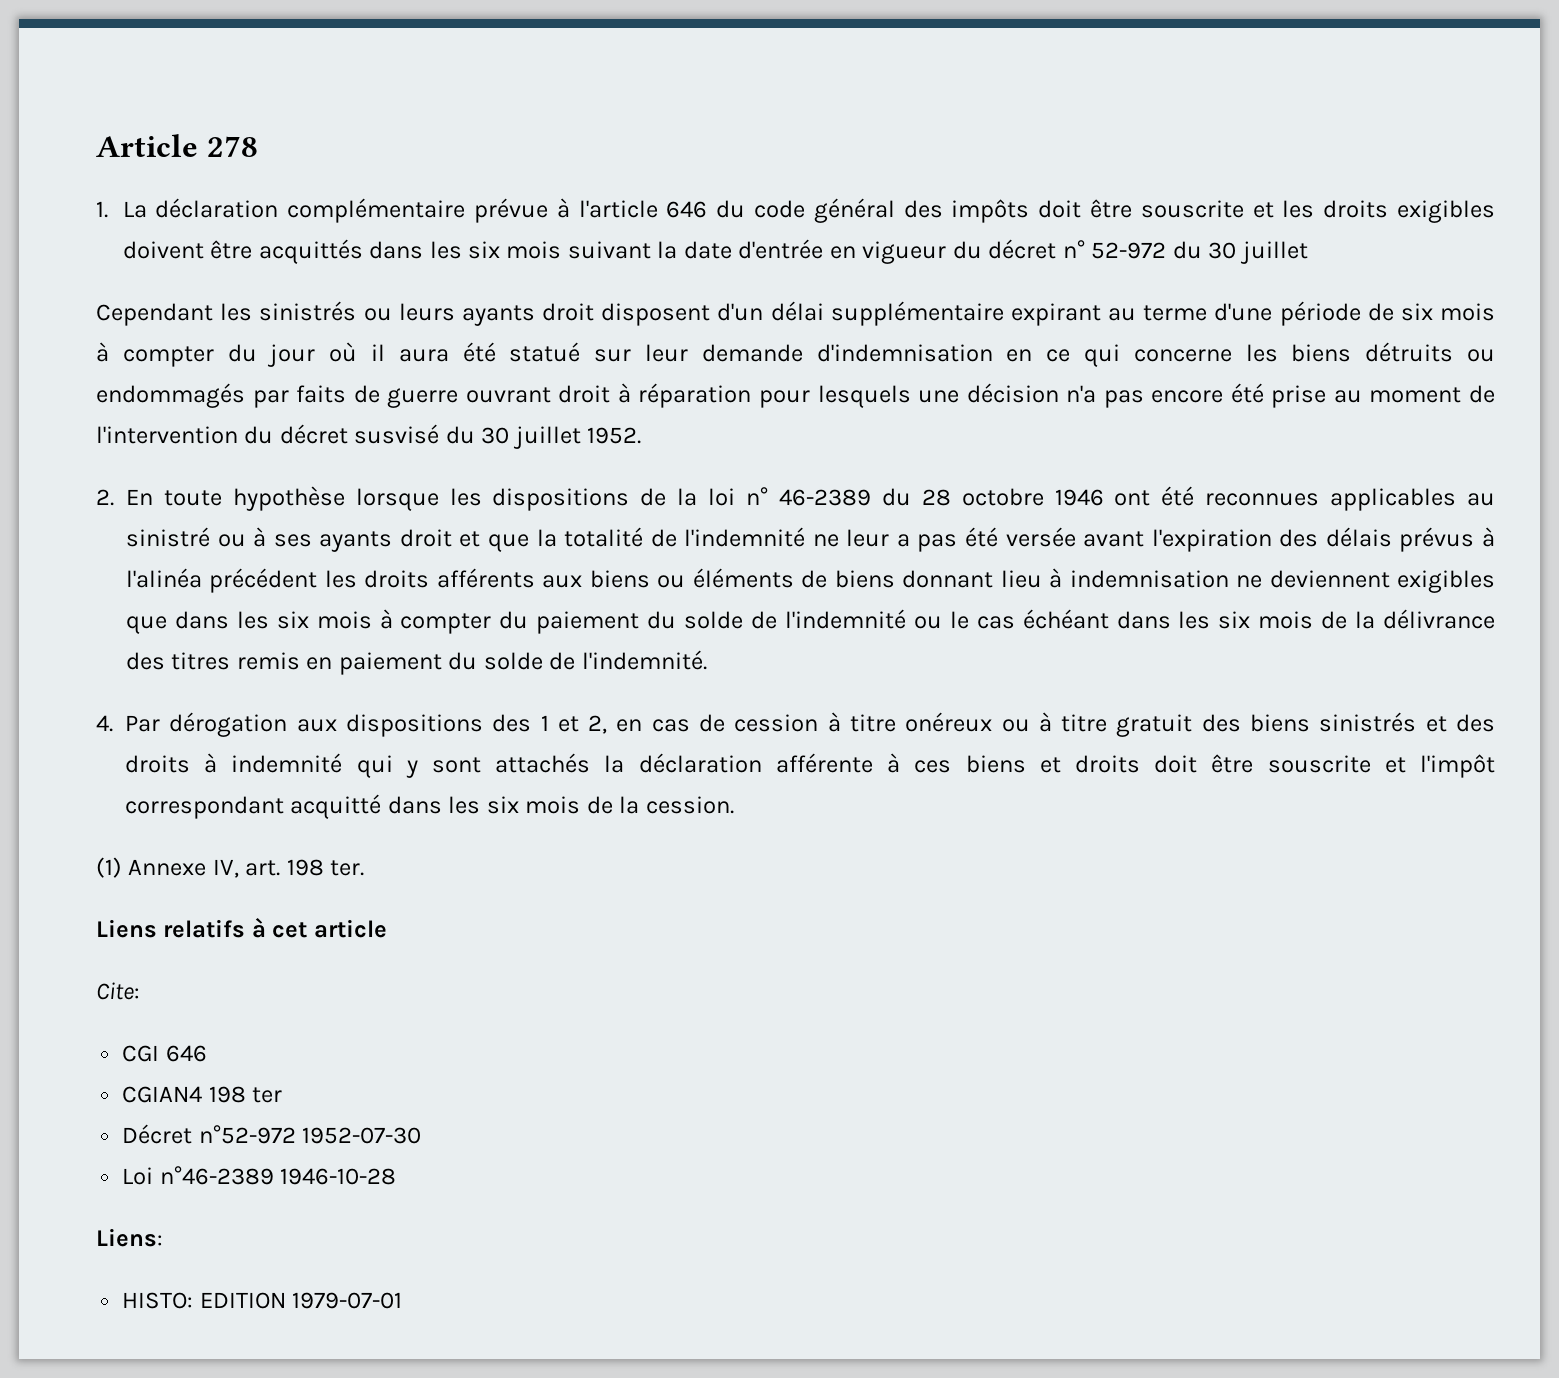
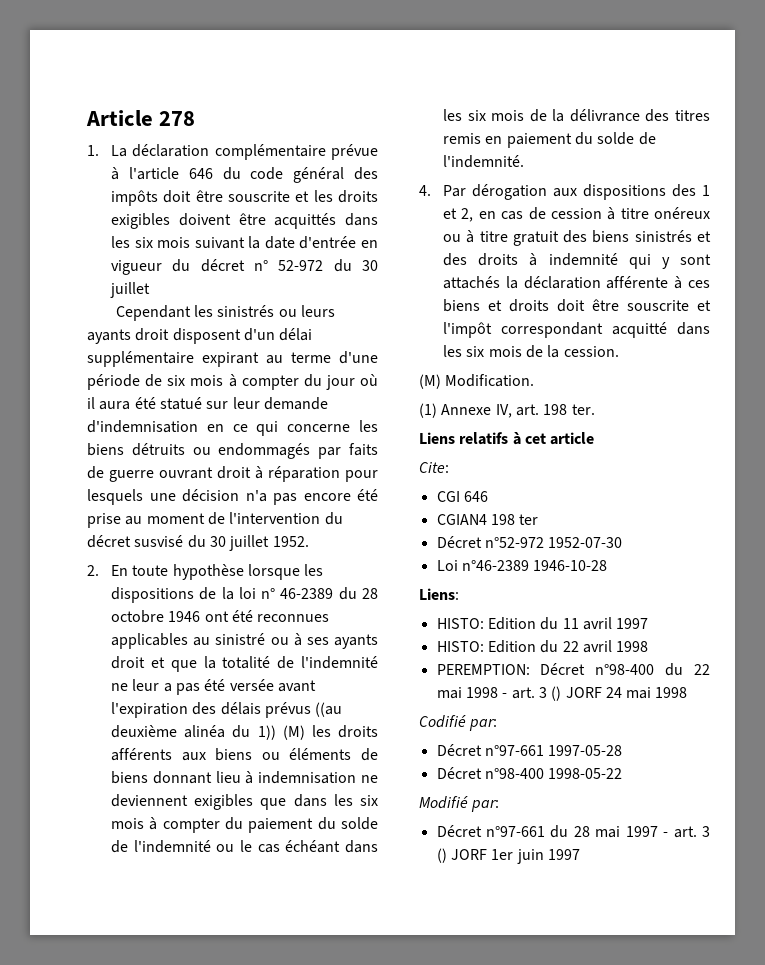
[1481,527,1495,547] [126,568,318,593] à l'alinéa précédent -> [315,702,343,717] [111,725,305,740] ((au deuxième alinéa du 1)) (M)
(734, 805) none -> [419,374,535,389] // (M) Modification.
[199,1292,403,1309] EDITION 1979-07-01 -> [487,617,649,630] [436,640,649,653] [436,663,710,676] [436,686,688,701] [419,715,498,731] [436,744,623,756] [436,767,623,779] [419,796,500,812] [436,825,710,838] [436,848,580,864] Edition du 11 avril 1997 // HISTO: Edition du 22 avril 1998 // PEREMPTION: Décret n°98-400 du 22 mai 1998 - art. 3 () JORF 24 mai 1998 // Codifié par: // Décret n°97-661 1997-05-28 // Décret n°98-400 1998-05-22 // Modifié par: // Décret n°97-661 du 28 mai 1997 - art. 3 () JORF 1er juin 1997

